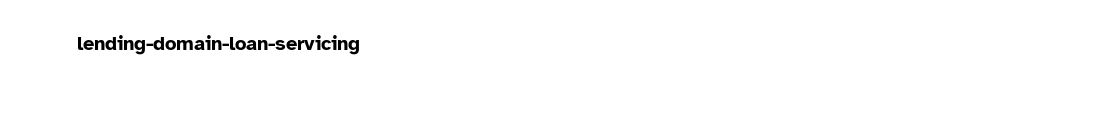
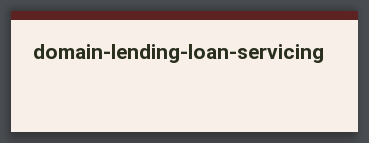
[77,35,360,55] lending-domain-loan-servicing -> [33,44,324,63] domain-lending-loan-servicing

